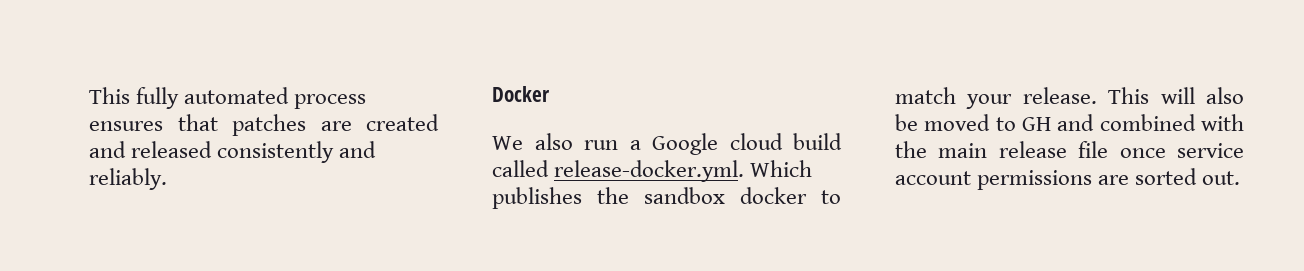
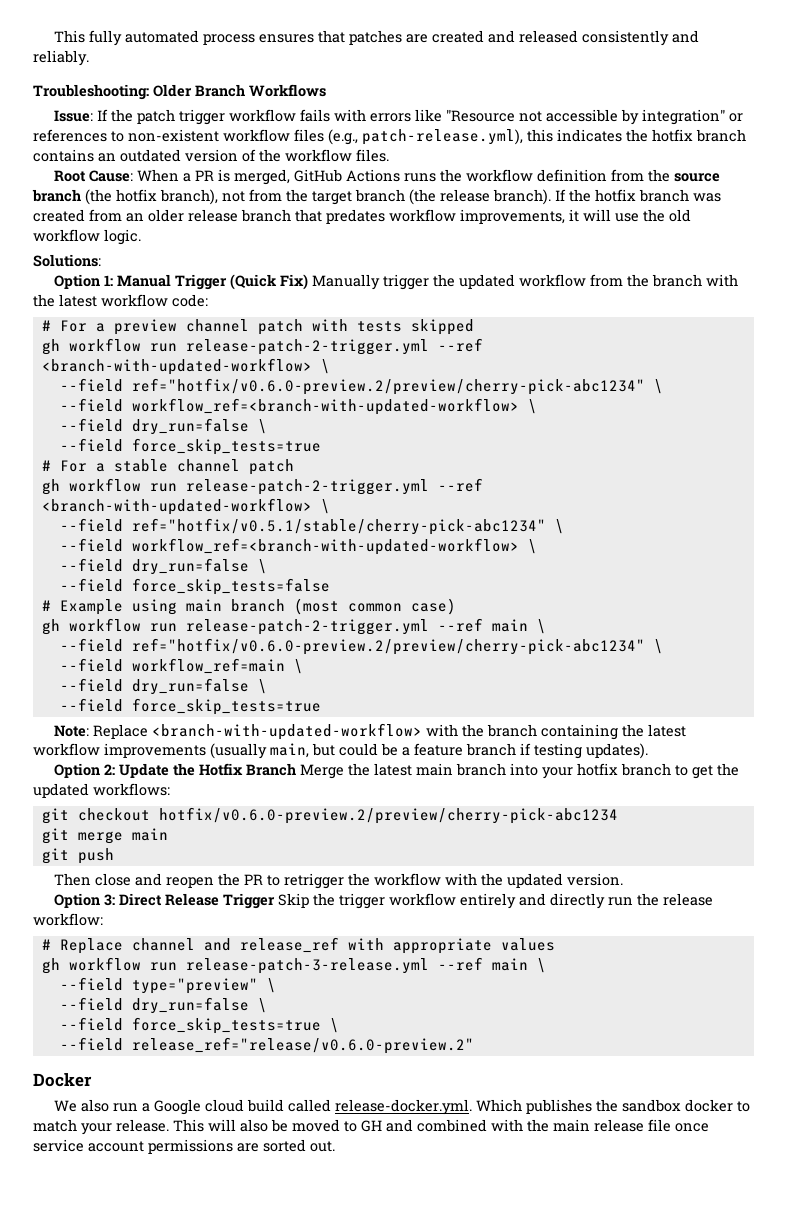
(167, 179) none -> [33,84,326,100] [54,109,744,125] [33,129,746,145] [33,149,389,162] [54,169,721,185] [32,189,721,205] [33,209,691,224] [33,229,141,245] [33,254,101,267] [54,274,739,290] [33,294,208,307] [41,319,474,335] [41,338,483,355] [41,358,330,375] [59,378,663,395] [59,398,537,415] [59,418,267,435] [59,438,321,455] [41,459,294,475] [41,478,483,495] [41,498,330,515] [59,518,564,535] [59,538,537,555] [59,558,267,575] [59,578,330,595] [41,598,456,615] [41,618,546,635] [59,638,663,655] [59,658,303,674] [59,678,267,695] [59,698,321,715] [54,723,687,740] [33,743,648,759] [54,763,740,779] [33,783,170,798] [41,807,618,824] [41,828,168,844] [41,848,114,864] [54,873,624,889] [54,893,714,909] [33,913,103,926] [41,937,555,954] [41,957,546,974] [59,977,276,994] [59,997,267,1014] [59,1017,339,1034] [59,1037,474,1054] // Troubleshooting: Older Branch Workflows // Issue: If the patch trigger workflow fails with errors like "Resource not accessible by integration" or references to non-existent workflow files (e.g., patch-release.yml), this indicates the hotfix branch contains an outdated version of the workflow files. // Root Cause: When a PR is merged, GitHub Actions runs the workflow definition from the source branch (the hotfix branch), not from the target branch (the release branch). If the hotfix branch was created from an older release branch that predates workflow improvements, it will use the old workflow logic. // Solutions: // Option 1: Manual Trigger (Quick Fix) Manually trigger the updated workflow from the branch with the latest workflow code: // # For a preview channel patch with tests skipped // gh workflow run release-patch-2-trigger.yml --ref <branch-with-updated-workflow> \ // --field ref="hotfix/v0.6.0-preview.2/preview/cherry-pick-abc1234" \ // --field workflow_ref=<branch-with-updated-workflow> \ // --field dry_run=false \ // --field force_skip_tests=true // # For a stable channel patch // gh workflow run release-patch-2-trigger.yml --ref <branch-with-updated-workflow> \ // --field ref="hotfix/v0.5.1/stable/cherry-pick-abc1234" \ // --field workflow_ref=<branch-with-updated-workflow> \ // --field dry_run=false \ // --field force_skip_tests=false // # Example using main branch (most common case) // gh workflow run release-patch-2-trigger.yml --ref main \ // --field ref="hotfix/v0.6.0-preview.2/preview/cherry-pick-abc1234" \ // --field workflow_ref=main \ // --field dry_run=false \ // --field force_skip_tests=true // Note: Replace <branch-with-updated-workflow> with the branch containing the latest workflow improvements (usually main, but could be a feature branch if testing updates). // Option 2: Update the Hotfix Branch Merge the latest main branch into your hotfix branch to get the updated workflows: // git checkout hotfix/v0.6.0-preview.2/preview/cherry-pick-abc1234 // git merge main // git push // Then close and reopen the PR to retrigger the workflow with the updated version. // Option 3: Direct Release Trigger Skip the trigger workflow entirely and directly run the release workflow: // # Replace channel and release_ref with appropriate values // gh workflow run release-patch-3-release.yml --ref main \ // --field type="preview" \ // --field dry_run=false \ // --field force_skip_tests=true \ // --field release_ref="release/v0.6.0-preview.2"

